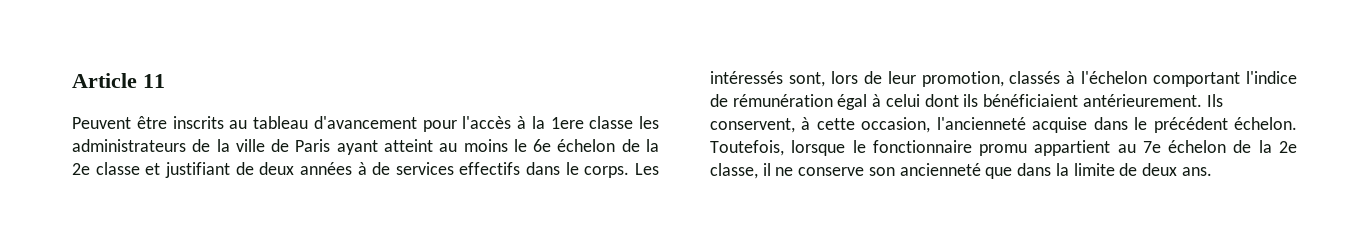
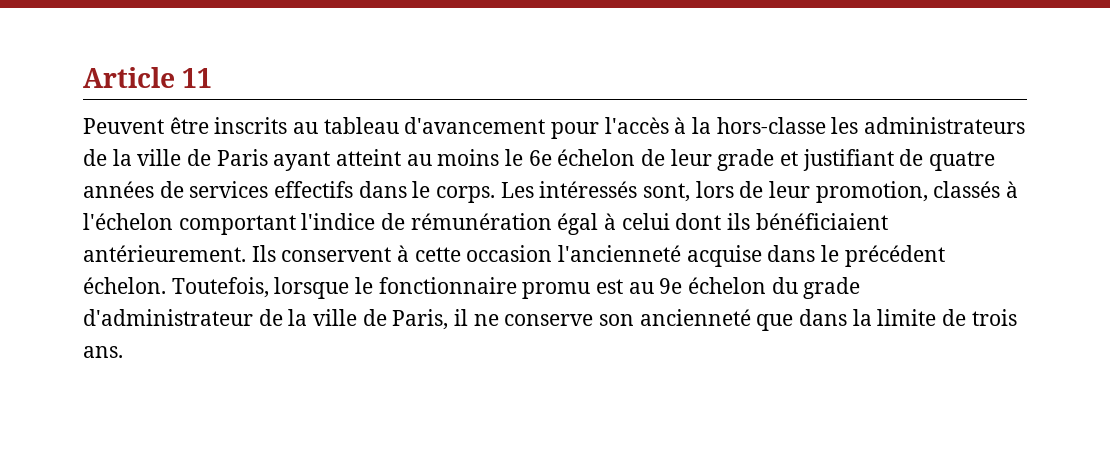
[550,116,634,129] 1ere classe -> [716,117,826,134] hors-classe
[646,139,659,152] [72,162,367,178] la 2e classe et justifiant de deux années à -> [670,149,996,171] [83,181,154,198] leur grade et justifiant de quatre années
[710,118,795,133] conservent, -> [281,247,392,262] conservent
[861,117,931,133] occasion, -> [466,245,553,262] occasion
[1034,140,1297,156] [710,163,758,179] appartient au 7e échelon de la 2e classe, -> [596,277,861,299] [83,309,449,330] est au 9e échelon du grade d'administrateur de la ville de Paris,
[1141,163,1177,176] deux -> [971,309,1017,326] trois

